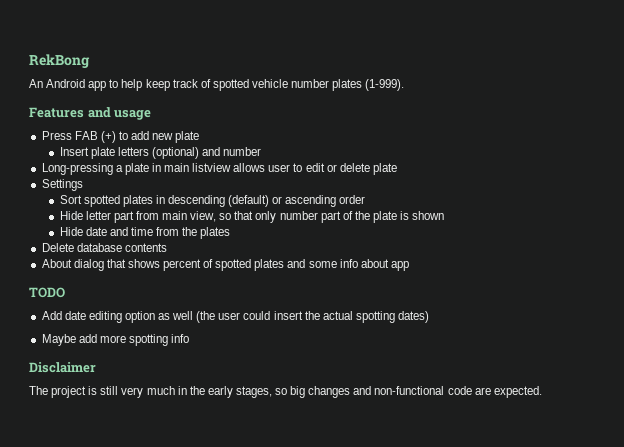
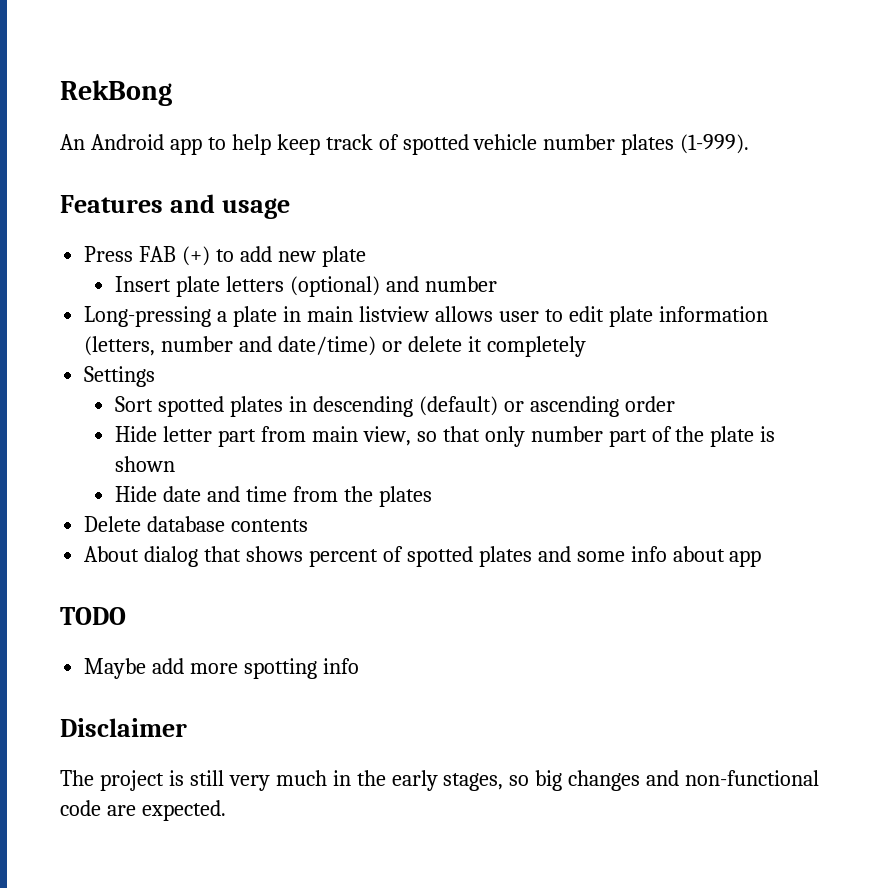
[326,163,397,175] or delete plate -> [608,306,768,327] [84,336,586,357] plate information (letters, number and date/time) or delete it completely
[41,311,430,323] // Add date editing option as well (the user could insert the actual spotting dates) -> (126, 616) none

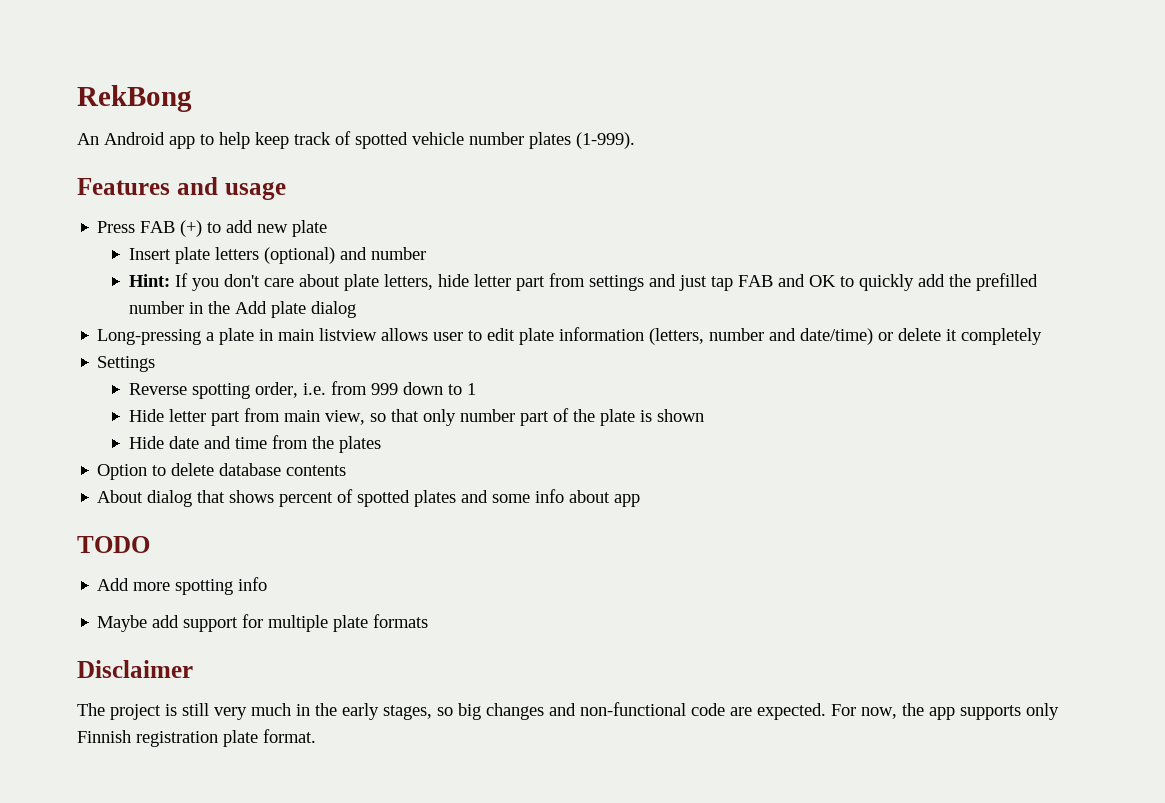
(497, 284) none -> [128,273,1038,291] [128,301,356,318] // Hint: If you don't care about plate letters, hide letter part from settings and just tap FAB and OK to quickly add the prefilled number in the Add plate dialog
[115,396,675,417] Sort spotted plates in descending (default) or ascending order -> [128,381,476,399] Reverse spotting order, i.e. from 999 down to 1
[84,516,142,532] Delete -> [97,463,215,480] Option to delete
[84,658,185,679] Maybe add -> [97,578,130,591] Add
(359, 666) none -> [97,614,429,632] // Maybe add support for multiple plate formats
(226, 810) none -> [831,703,1059,720] [77,729,316,747] For now, the app supports only Finnish registration plate format.

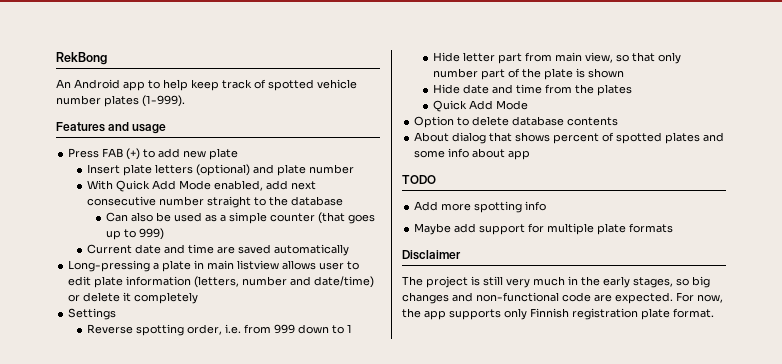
(367, 253) none -> [276,164,306,176] plate
[128,273,1038,291] [128,301,356,318] Hint: If you don't care about plate letters, hide letter part from settings and just tap FAB and OK to quickly add the prefilled number in the Add plate dialog -> [86,180,316,192] [86,196,343,208] [105,212,375,224] [105,228,164,240] [86,244,349,256] With Quick Add Mode enabled, add next consecutive number straight to the database // Can also be used as a simple counter (that goes up to 999) // Current date and time are saved automatically
(381, 444) none -> [432,100,528,112] // Quick Add Mode

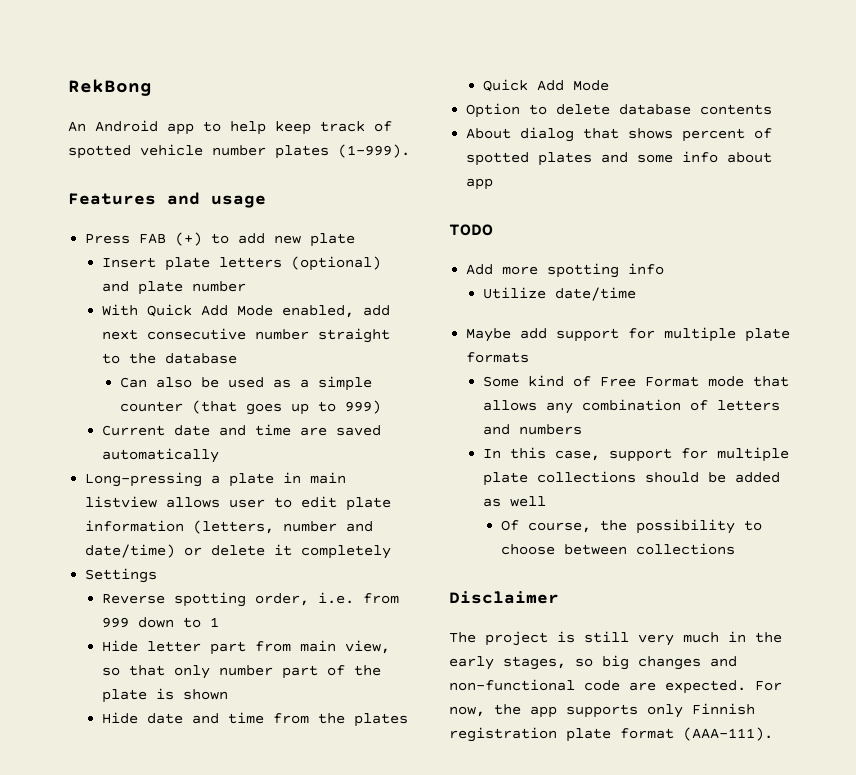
(547, 206) none -> [483,287,637,301] // Utilize date/time
(674, 228) none -> [483,375,790,387] [483,399,781,414] [483,424,583,435] [483,447,790,462] [483,471,781,486] [483,496,547,507] [500,519,762,534] [500,543,735,555] // Some kind of Free Format mode that allows any combination of letters and numbers // In this case, support for multiple plate collections should be added as well // Of course, the possibility to choose between collections
[673,308,714,318] format. -> [620,727,773,741] format (AAA-111).

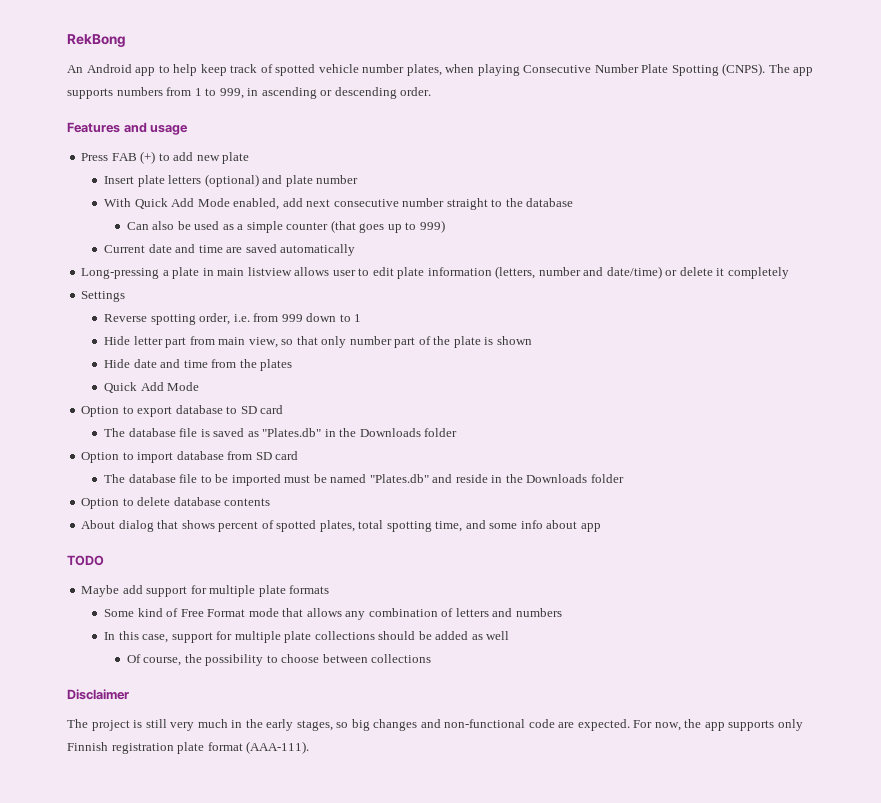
[275,144,410,159] plates (1-999). -> [406,63,814,76] [67,87,432,99] plates, when playing Consecutive Number Plate Spotting (CNPS). The app supports numbers from 1 to 999, in ascending or descending order.
(610, 85) none -> [81,405,284,417] [104,428,458,437] [81,451,299,463] [104,474,624,486] // Option to export database to SD card // The database file is saved as "Plates.db" in the Downloads folder // Option to import database from SD card // The database file to be imported must be named "Plates.db" and reside in the Downloads folder
[538,152,593,166] plates -> [319,520,463,532] plates, total spotting time,
[466,263,665,278] [483,287,637,301] // Add more spotting info // Utilize date/time -> (104, 560) none

